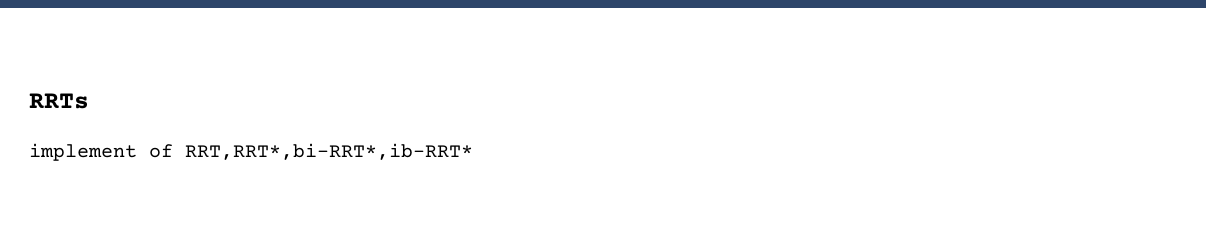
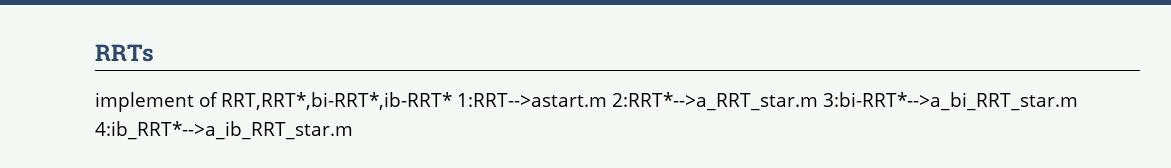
(473, 151) none -> [456,92,1078,111] [95,121,353,140] 1:RRT-->astart.m 2:RRT*-->a_RRT_star.m 3:bi-RRT*-->a_bi_RRT_star.m 4:ib_RRT*-->a_ib_RRT_star.m

